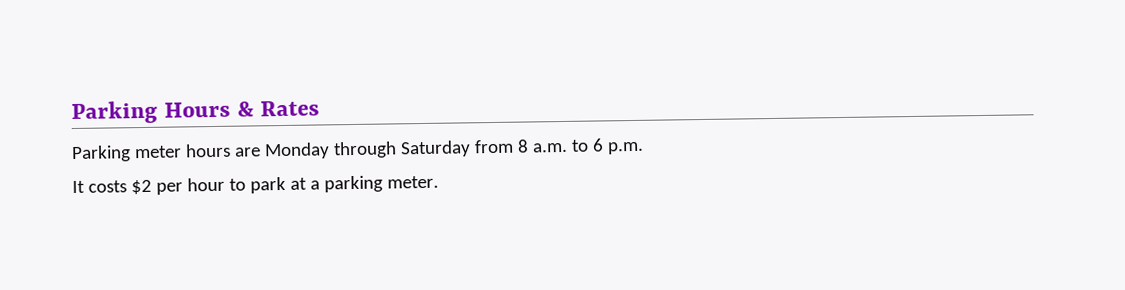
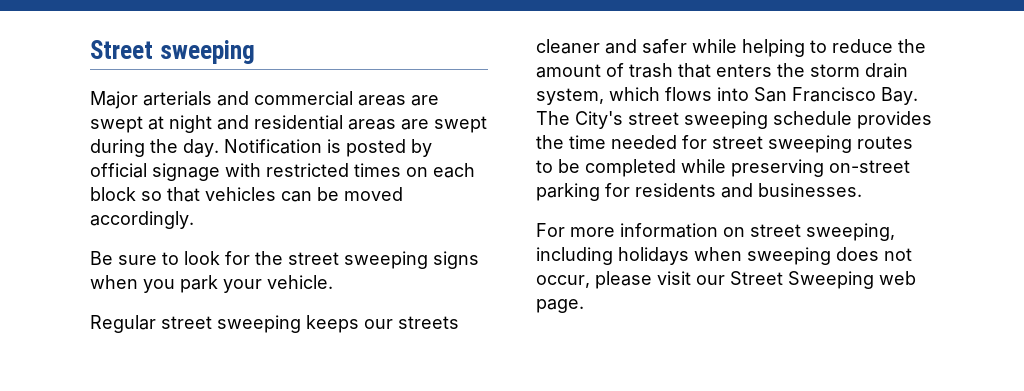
[71,100,320,125] [71,138,644,163] [72,175,439,195] Parking Hours & Rates // Parking meter hours are Monday through Saturday from 8 a.m. to 6 p.m. // It costs $2 per hour to park at a parking meter. -> [90,40,255,64] [90,91,439,109] [90,115,487,133] [90,139,432,157] [90,163,475,181] [90,187,403,202] [90,211,194,229] [90,251,479,269] [90,275,333,293] [90,315,459,333] [536,39,926,57] [536,63,908,78] [536,87,918,105] [536,111,932,129] [536,135,913,153] [536,159,910,177] [536,183,862,201] [536,223,895,241] [536,247,912,265] [536,271,916,289] [536,299,584,313] Street sweeping // Major arterials and commercial areas are swept at night and residential areas are swept during the day. Notification is posted by official signage with restricted times on each block so that vehicles can be moved accordingly. // Be sure to look for the street sweeping signs when you park your vehicle. // Regular street sweeping keeps our streets cleaner and safer while helping to reduce the amount of trash that enters the storm drain system, which flows into San Francisco Bay. The City's street sweeping schedule provides the time needed for street sweeping routes to be completed while preserving on-street parking for residents and businesses. // For more information on street sweeping, including holidays when sweeping does not occur, please visit our Street Sweeping web page.

